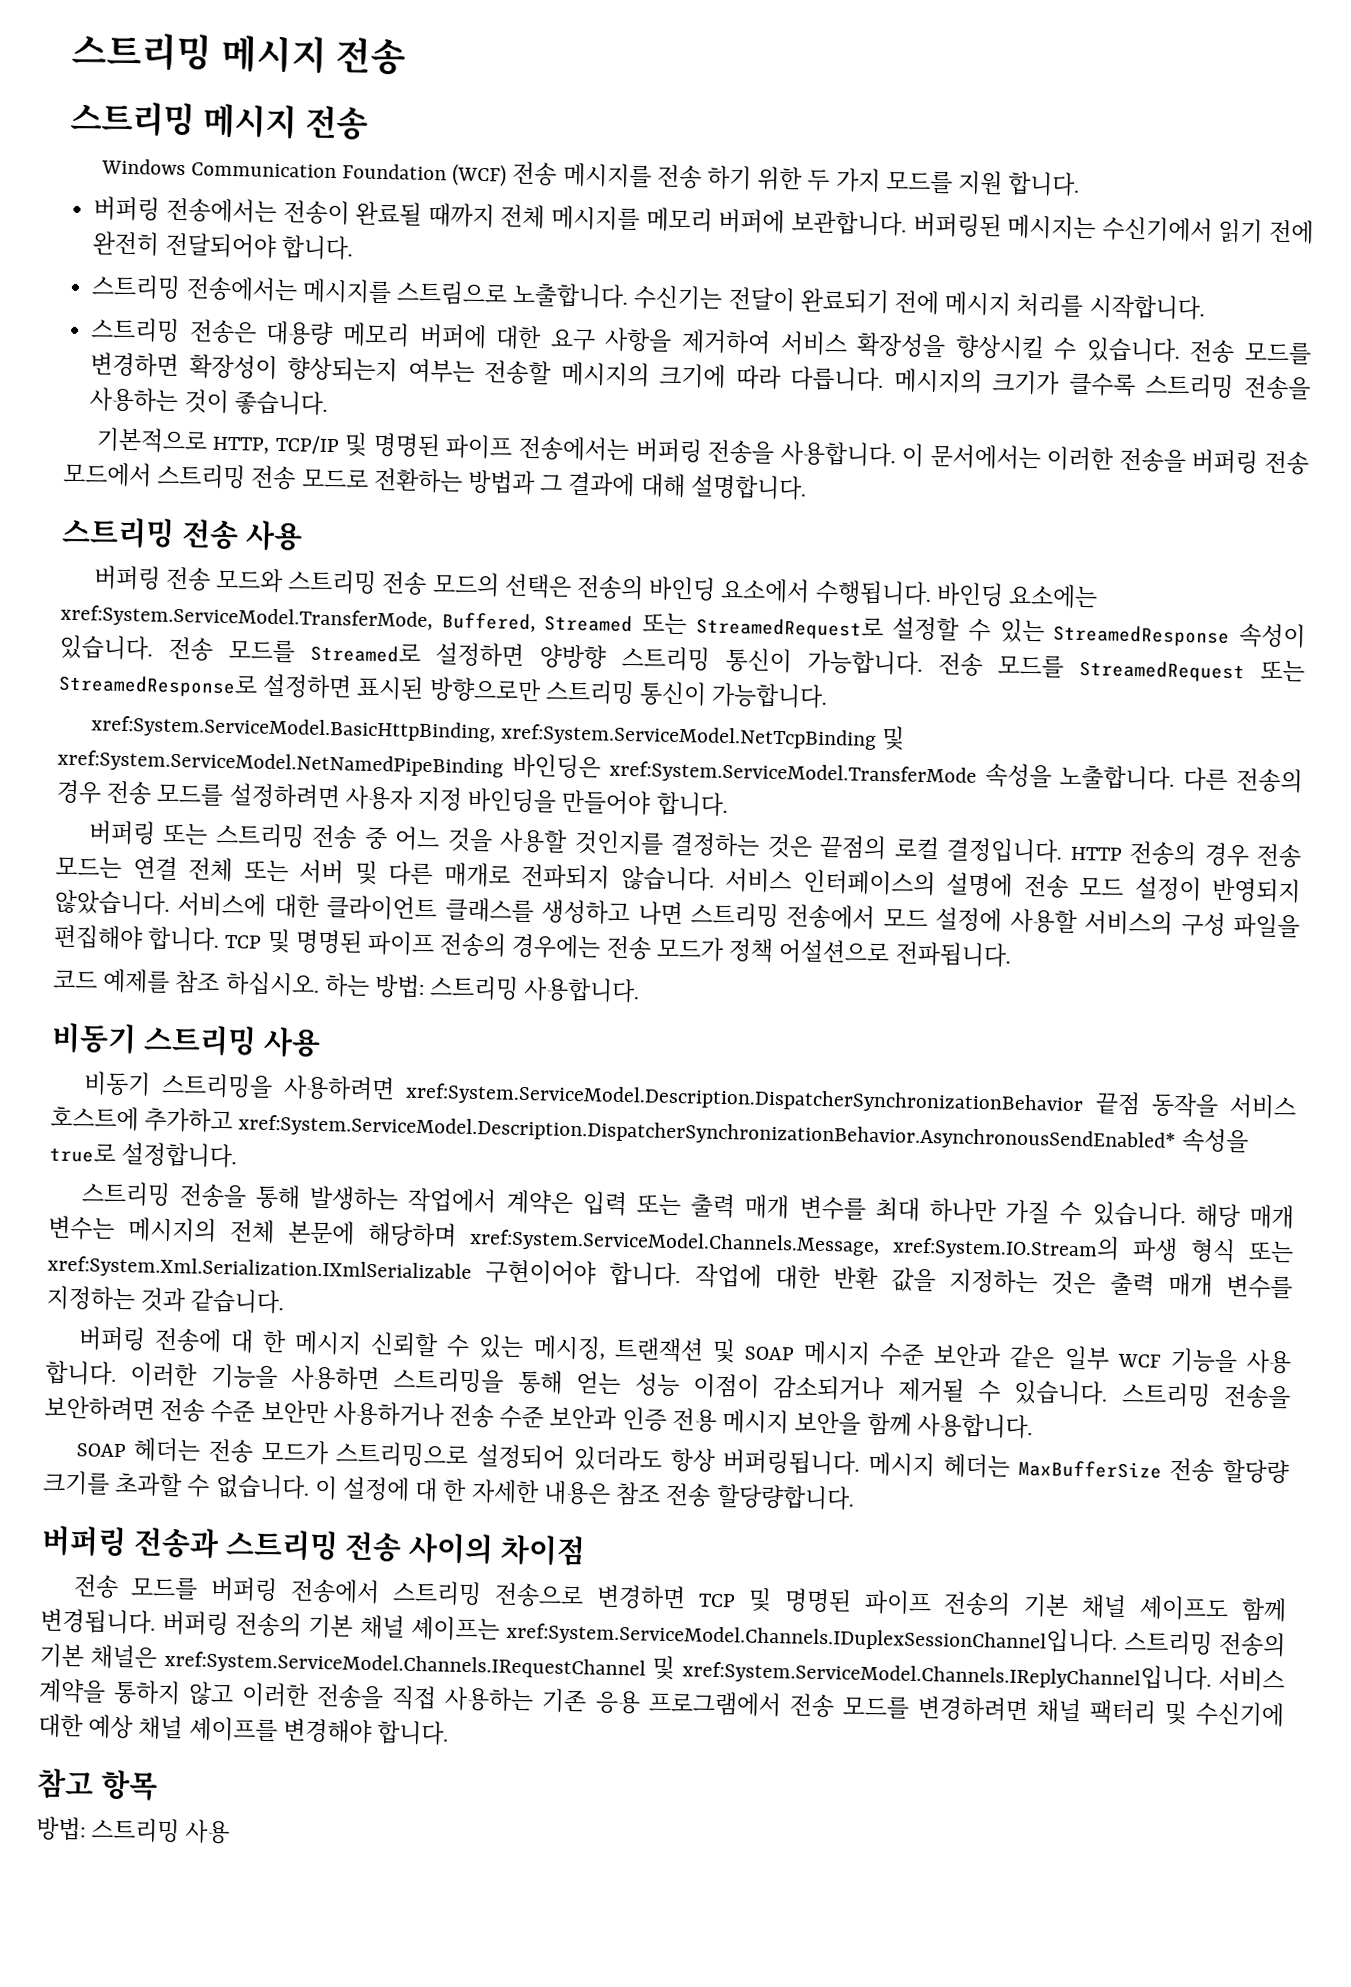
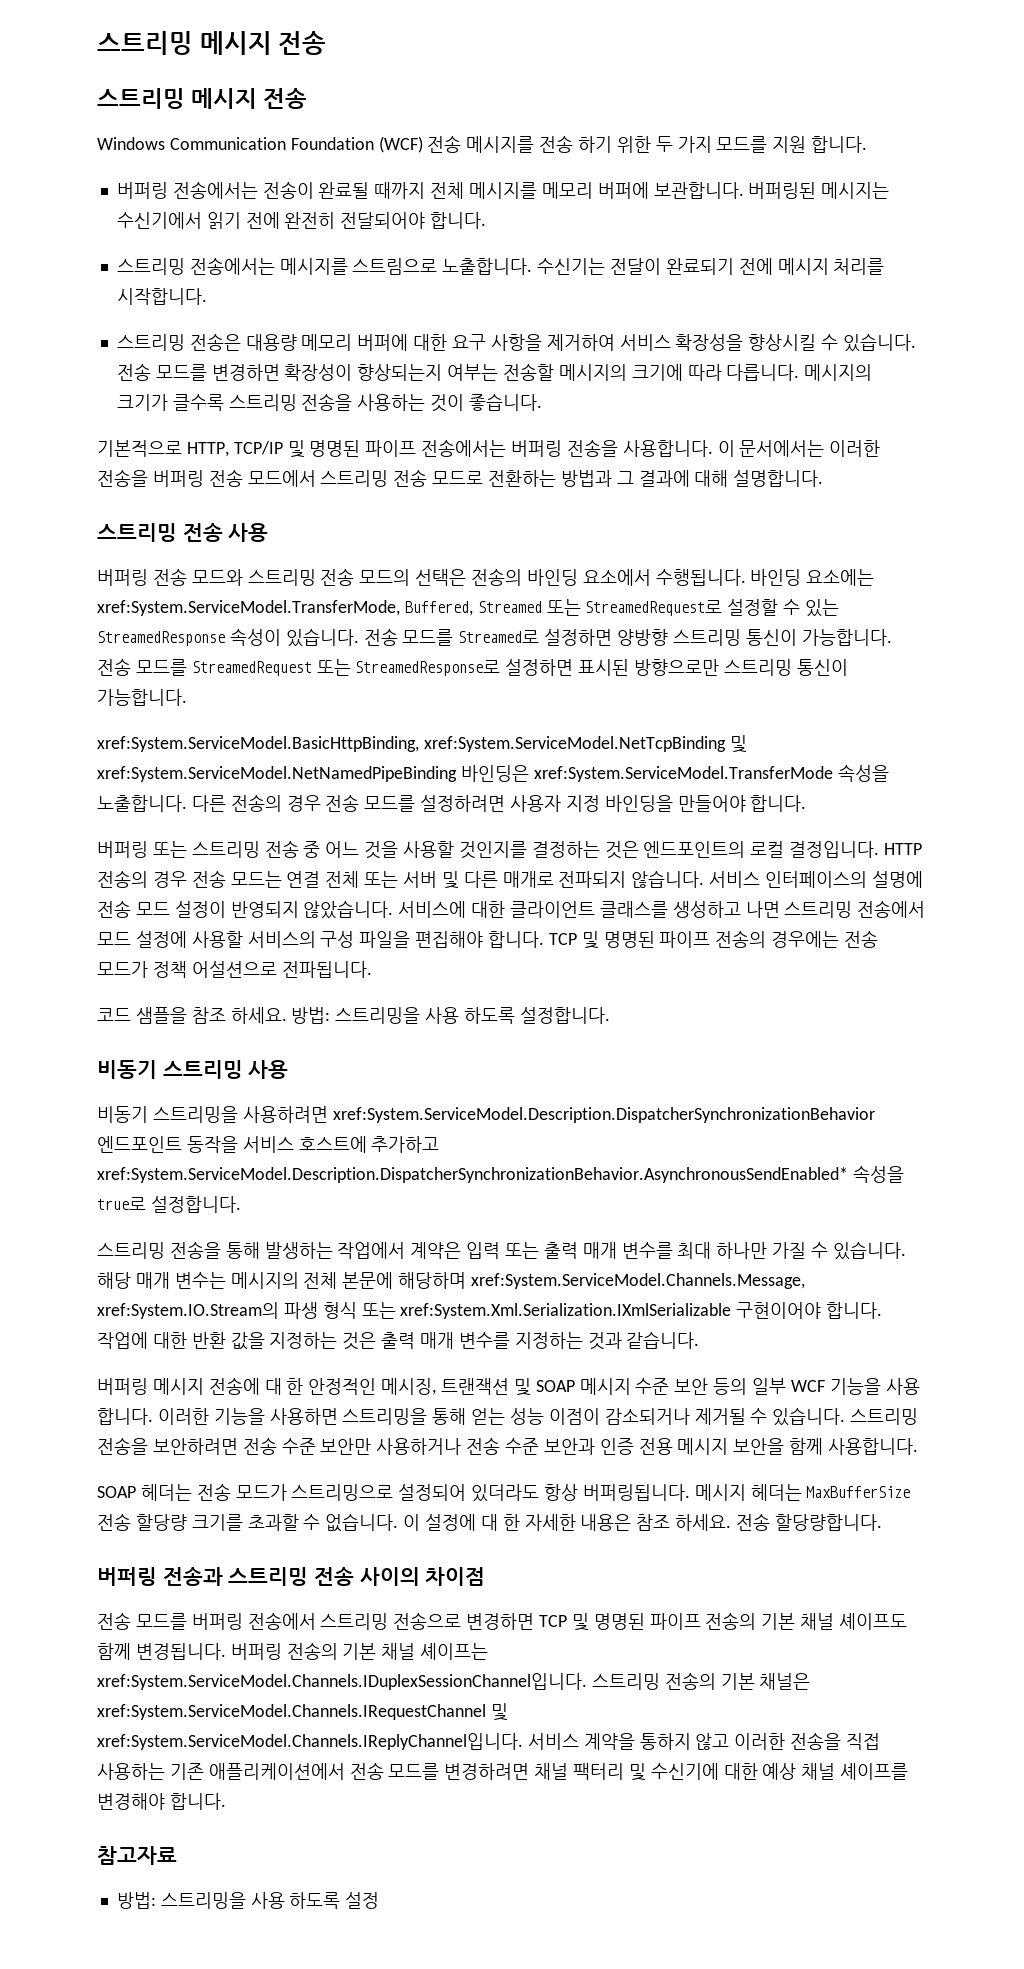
[819,834,888,861] 끝점의 -> [643,841,746,858] 엔드포인트의
[102,968,641,1004] 예제를 참조 하십시오. 하는 방법: 스트리밍 사용합니다. -> [135,1007,610,1024] 샘플을 참조 하세요. 방법: 스트리밍을 사용 하도록 설정합니다.
[1094,1091,1141,1116] 끝점 -> [97,1136,182,1153] 엔드포인트
(146, 1339) none -> [152,1378,204,1395] 메시지
[294,1330,525,1360] 메시지 신뢰할 수 있는 -> [308,1378,377,1395] 안정적인
[933,1343,1056,1369] 보안과 같은 -> [674,1378,748,1395] 보안 등의
(662, 1493) none -> [675,1514,732,1531] 하세요.
[594,1690,782,1718] 응용 프로그램에서 -> [208,1763,345,1780] 애플리케이션에서
[36,1768,158,1801] [36,1816,231,1845] 참고 항목 // 방법: 스트리밍 사용 -> [97,1846,177,1865] [116,1892,380,1909] 참고자료 // 방법: 스트리밍을 사용 하도록 설정

